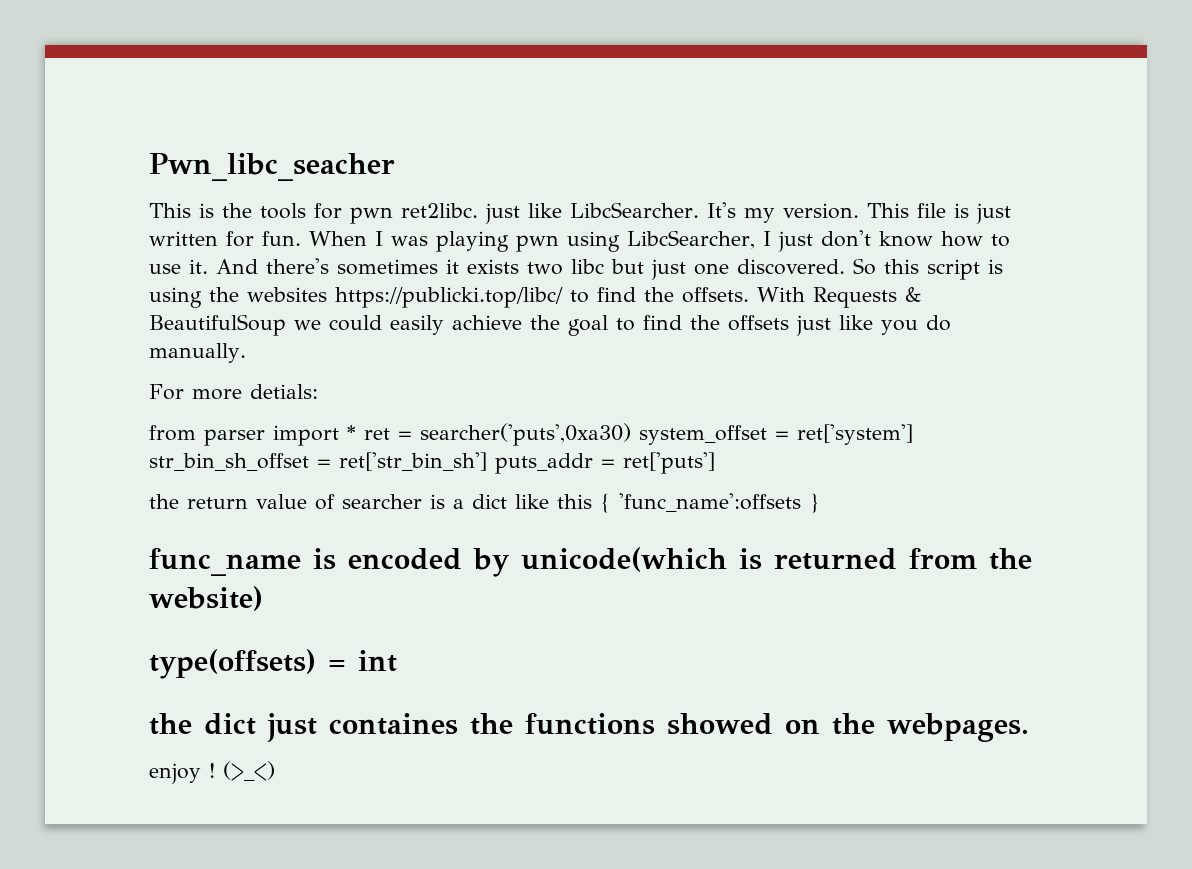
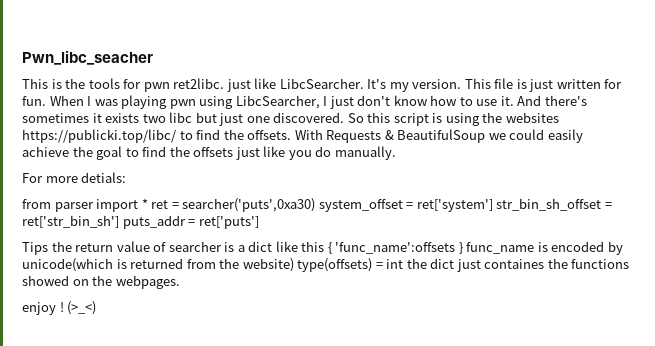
(715, 463) none -> [22,242,48,255] Tips
(820, 503) // -> (463, 248) none
(263, 598) // -> (294, 265) none
(397, 661) // -> (404, 264) none

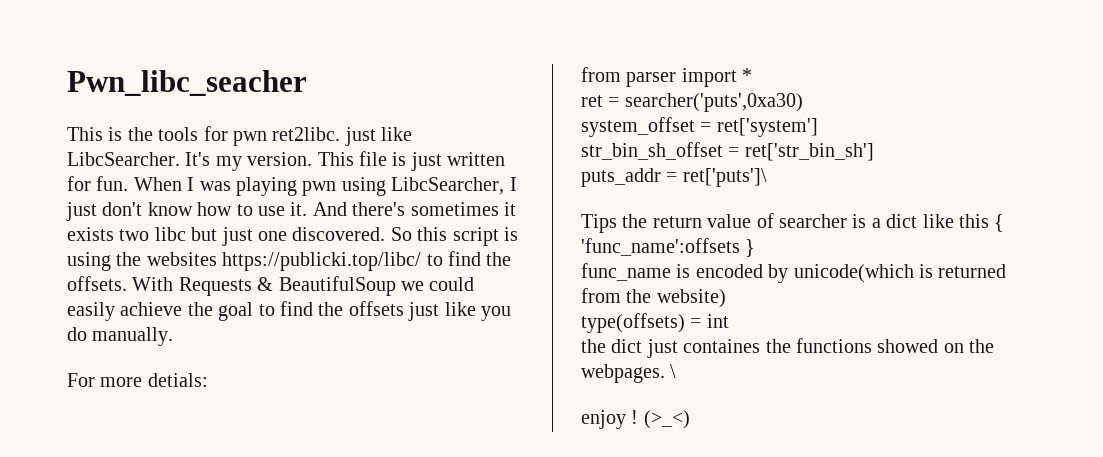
(148, 203) none -> (753, 75) //
(316, 205) none -> (803, 102) //
(493, 205) none -> (818, 127) //
(119, 221) none -> (874, 152) //
[198,216,259,229] ret['puts'] -> [682,168,767,187] ret['puts']\
(463, 248) none -> (756, 248) //
(294, 265) none -> (726, 298) //
(404, 264) none -> (729, 321) //
(180, 282) none -> [670,364,677,378] \

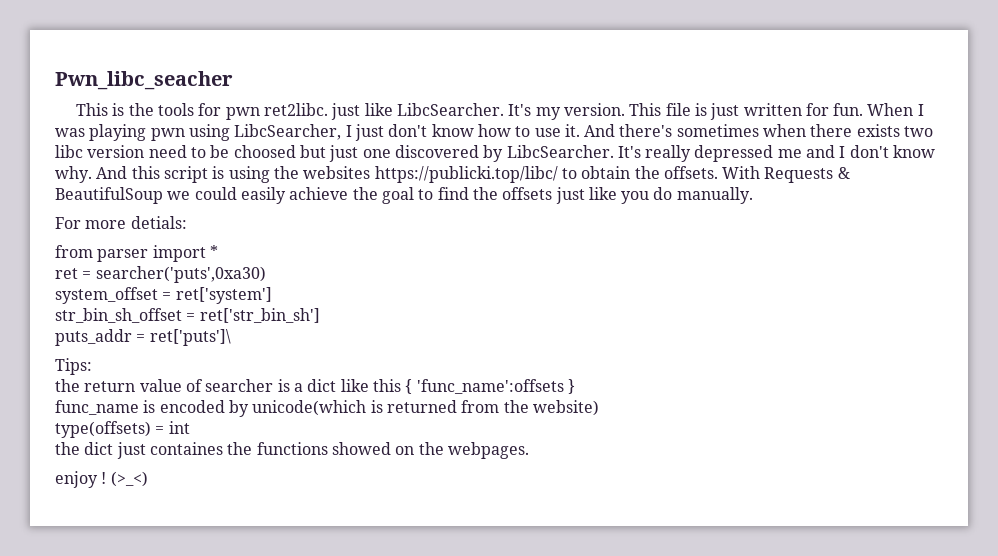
[504,202,516,216] it -> [763,124,853,137] when there
[191,227,412,246] but just one discovered. So -> [87,145,936,162] [55,166,128,183] version need to be choosed but just one discovered by LibcSearcher. It's really depressed me and I don't know why. And
[448,251,481,266] find -> [581,166,631,179] obtain
[581,214,617,233] Tips -> [55,358,92,375] Tips: //
[670,364,677,378] \ -> (529, 450) none

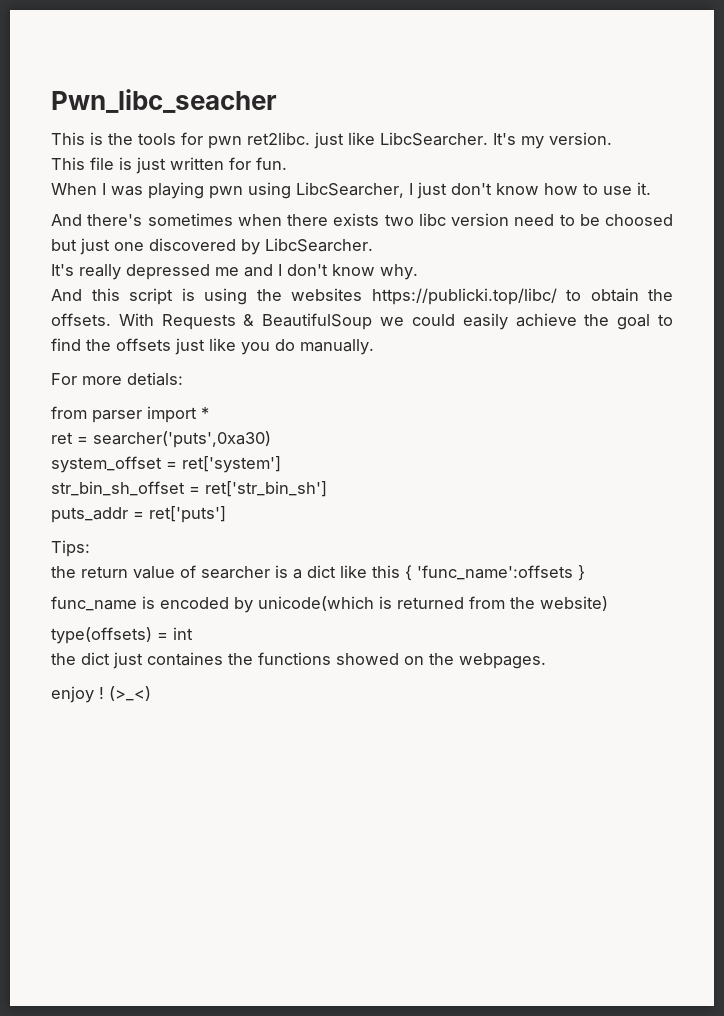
(625, 109) none -> (612, 138) //
(864, 109) none -> (287, 163) //
(580, 130) none -> (651, 188) //
(614, 151) none -> (373, 245) //
(92, 174) none -> (418, 272) //
[149,329,231,346] ret['puts']\ -> [149,506,226,523] ret['puts']

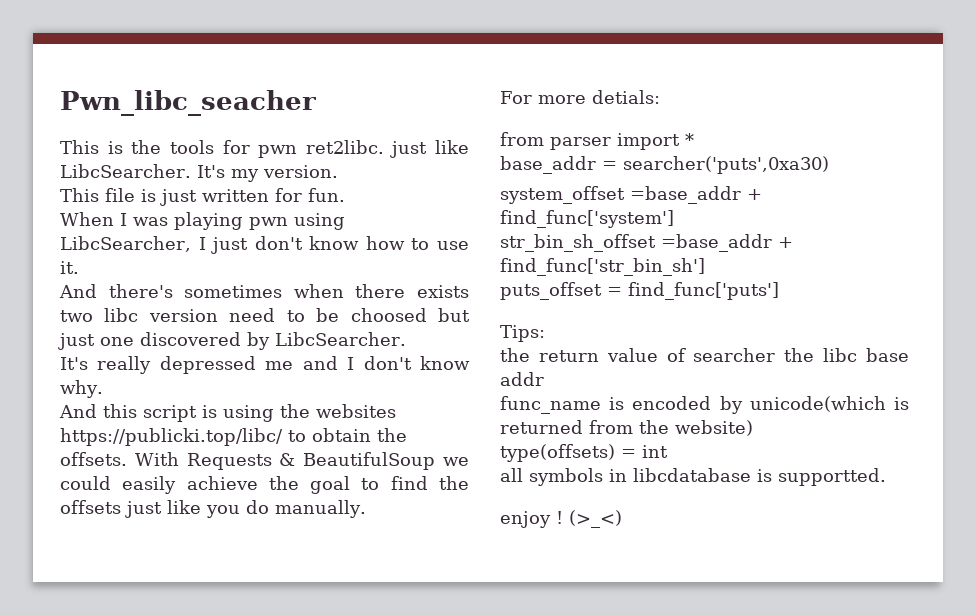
[51,432,73,444] ret -> [500,156,596,174] base_addr
[166,456,281,473] [51,481,327,497] [51,506,226,523] = ret['system'] // str_bin_sh_offset = ret['str_bin_sh'] // puts_addr = ret['puts'] -> [630,186,762,204] [500,210,674,228] [500,234,793,252] [500,258,705,276] [500,282,779,300] =base_addr + find_func['system'] // str_bin_sh_offset =base_addr + find_func['str_bin_sh'] // puts_offset = find_func['puts']
[275,565,585,581] is a dict like this { 'func_name':offsets } -> [784,348,909,362] [500,372,544,386] the libc base addr
[51,652,546,669] the dict just containes the functions showed on the webpages. -> [500,468,886,486] all symbols in libcdatabase is supportted.

